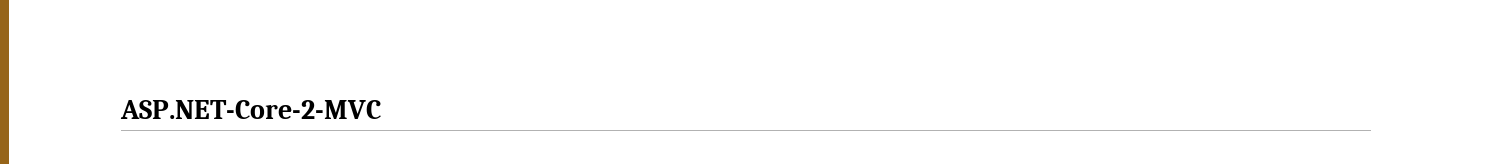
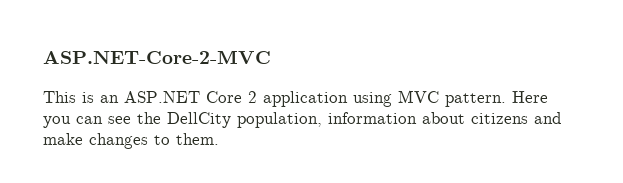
(381, 109) none -> [43,90,548,107] [43,112,561,128] [43,133,219,149] // This is an ASP.NET Core 2 application using MVC pattern. Here you can see the DellCity population, information about citizens and make changes to them.

